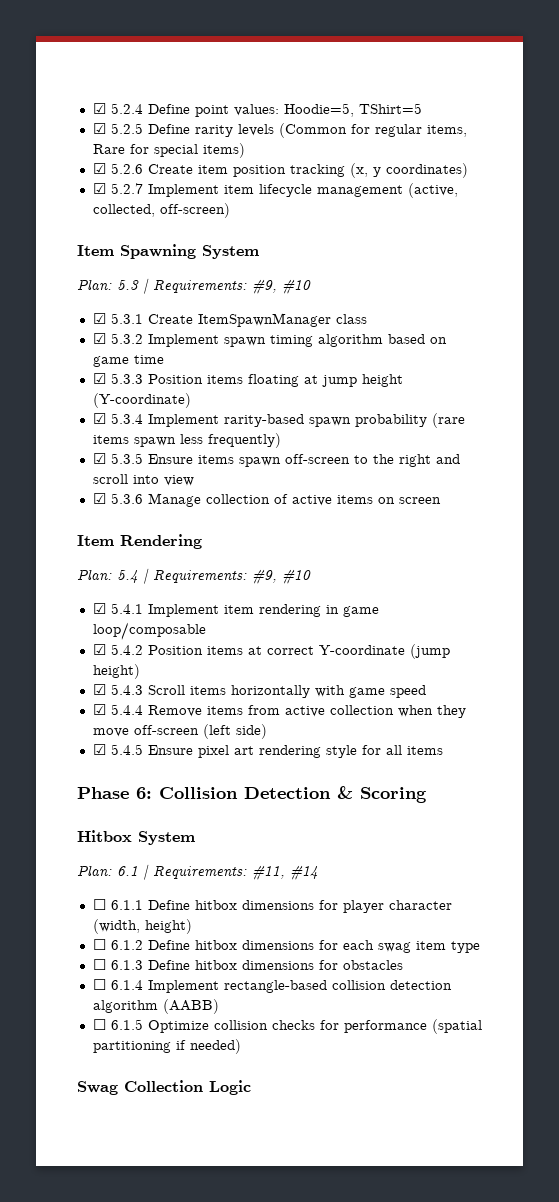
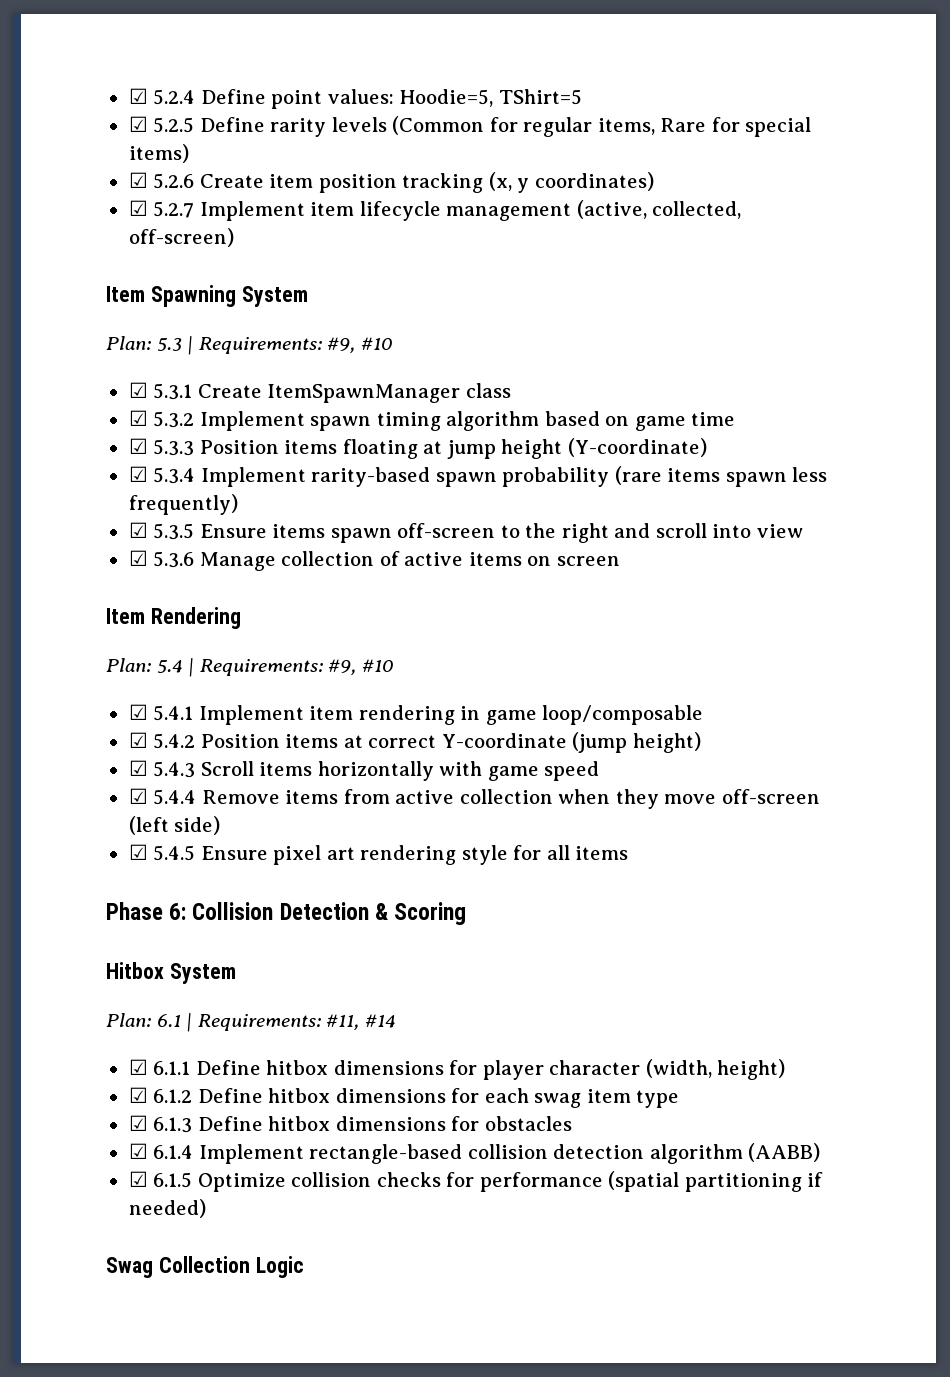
[92,899,106,910] ☐ -> [128,1059,148,1075] ☑
[92,939,106,950] ☐ -> [128,1087,148,1103] ☑
[92,959,106,970] ☐ -> [128,1115,148,1131] ☑
[92,979,106,990] ☐ -> [128,1143,148,1159] ☑
[92,1019,106,1030] ☐ -> [128,1171,148,1187] ☑

